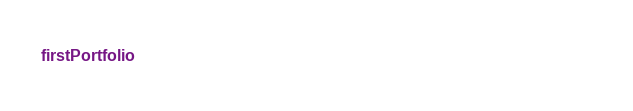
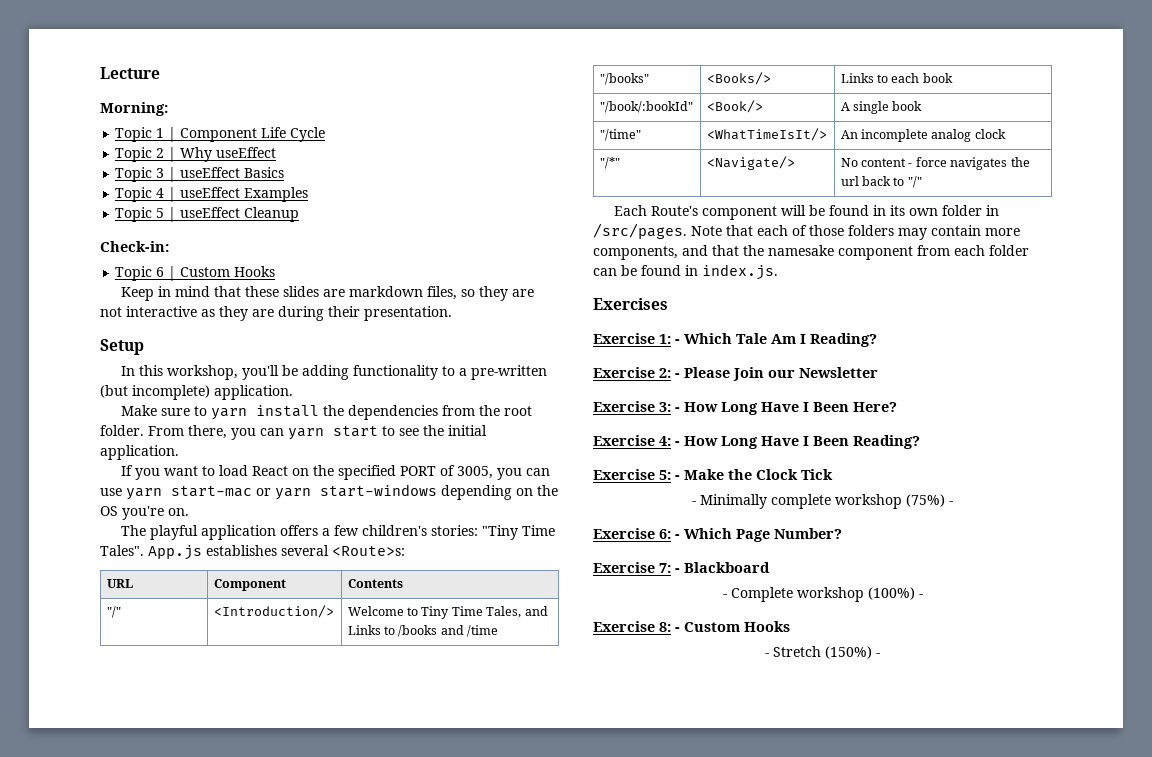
[41,49,135,61] firstPortfolio -> [100,67,160,79] [100,102,168,116] [115,127,326,142] [115,147,277,162] [115,167,285,182] [115,187,309,202] [115,207,300,222] [100,241,169,252] [115,266,276,281] [120,286,534,301] [100,306,452,321] [100,339,144,355] [120,365,547,380] [100,385,293,400] [120,405,532,420] [100,425,487,440] [100,445,179,460] [120,465,550,480] [100,484,558,500] [100,506,189,520] [120,525,555,540] [100,545,405,560] [106,579,133,588] [213,579,286,591] [347,579,403,588] [106,606,121,618] [213,605,334,618] [347,606,548,619] [347,625,499,637] [599,73,649,85] [706,72,771,85] [840,73,953,83] [599,101,693,113] [706,100,763,113] [840,101,923,114] [599,129,641,141] [706,128,827,141] [840,129,1006,142] [599,157,620,169] [706,156,795,170] [840,157,1030,170] [840,176,922,188] [613,205,999,220] [593,223,1020,240] [593,245,1029,260] [593,264,778,280] [593,298,668,310] [593,333,877,347] [593,367,878,381] [593,401,897,415] [593,435,920,449] [593,469,833,480] [692,494,953,509] [593,528,842,542] [593,562,770,573] [722,587,923,602] [593,621,790,632] [765,646,880,659] Lecture // Morning: // Topic 1 | Component Life Cycle // Topic 2 | Why useEffect // Topic 3 | useEffect Basics // Topic 4 | useEffect Examples // Topic 5 | useEffect Cleanup // Check-in: // Topic 6 | Custom Hooks // Keep in mind that these slides are markdown files, so they are not interactive as they are during their presentation. // Setup // In this workshop, you'll be adding functionality to a pre-written (but incomplete) application. // Make sure to yarn install the dependencies from the root folder. From there, you can yarn start to see the initial application. // If you want to load React on the specified PORT of 3005, you can use yarn start-mac or yarn start-windows depending on the OS you're on. // The playful application offers a few children's stories: "Tiny Time Tales". App.js establishes several <Route>s: // URL | Component | Contents // "/" | <Introduction/> | Welcome to Tiny Time Tales, and Links to /books and /time // "/books" | <Books/> | Links to each book // "/book/:bookId" | <Book/> | A single book // "/time" | <WhatTimeIsIt/> | An incomplete analog clock // "/*" | <Navigate/> | No content - force navigates the url back to "/" // Each Route's component will be found in its own folder in /src/pages. Note that each of those folders may contain more components, and that the namesake component from each folder can be found in index.js. // Exercises // Exercise 1: - Which Tale Am I Reading? // Exercise 2: - Please Join our Newsletter // Exercise 3: - How Long Have I Been Here? // Exercise 4: - How Long Have I Been Reading? // Exercise 5: - Make the Clock Tick // - Minimally complete workshop (75%) - // Exercise 6: - Which Page Number? // Exercise 7: - Blackboard // - Complete workshop (100%) - // Exercise 8: - Custom Hooks // - Stretch (150%) -

